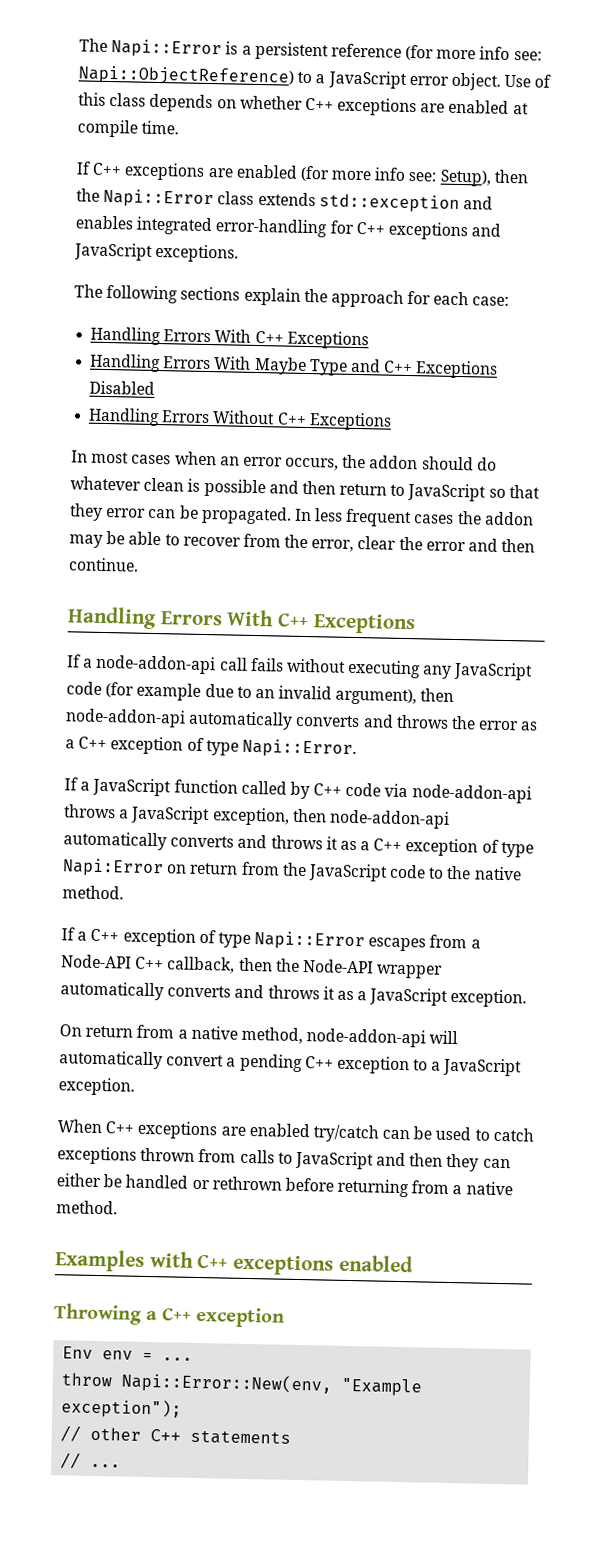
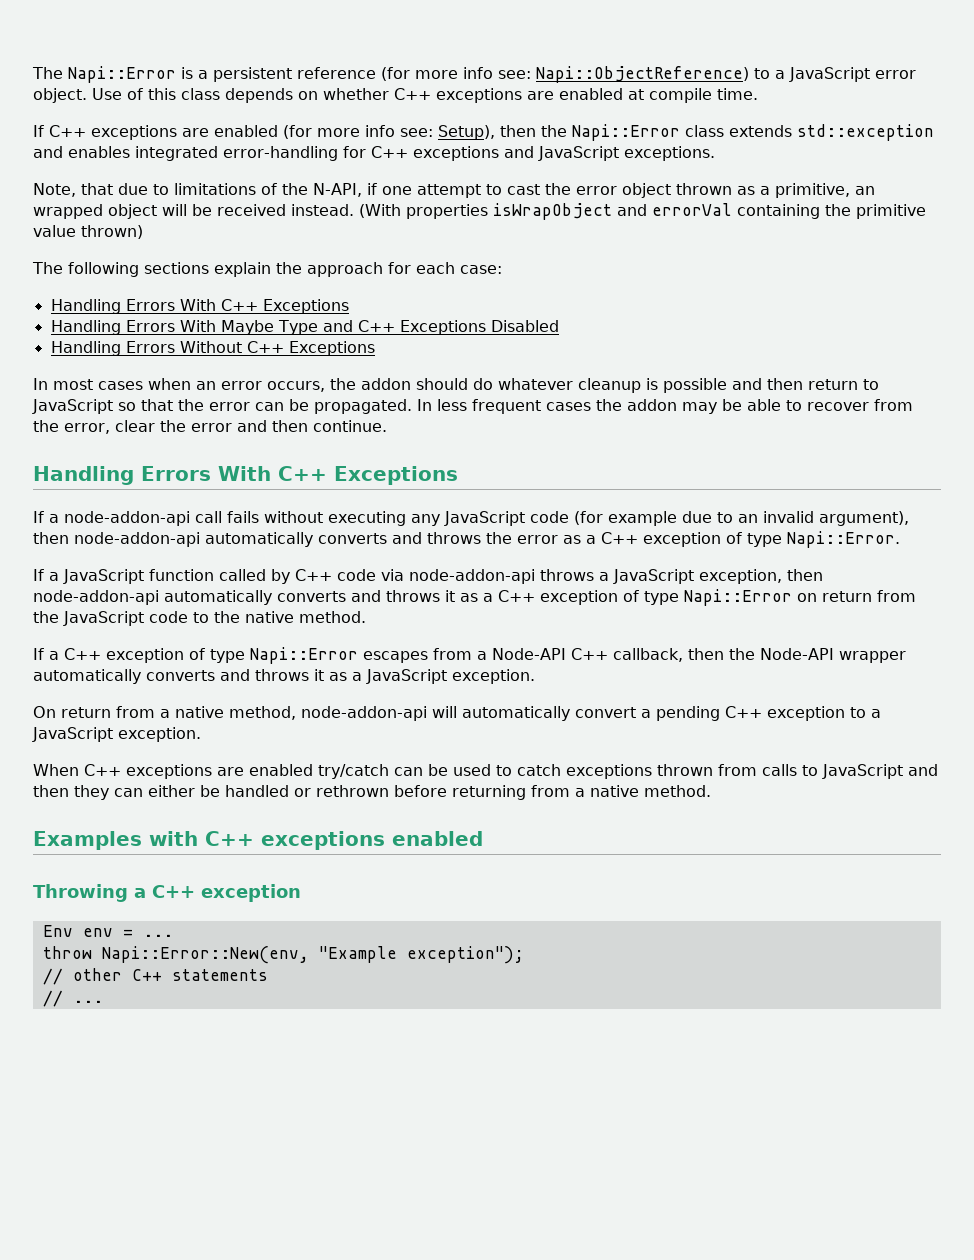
(240, 253) none -> [33,183,875,198] [33,203,926,220] [33,225,143,239] // Note, that due to limitations of the N-API, if one attempt to cast the error object thrown as a primitive, an wrapped object will be received instead. (With properties isWrapObject and errorVal containing the primitive value thrown)
[143,477,185,492] clean -> [578,378,641,393] cleanup
[69,503,103,521] they -> [178,399,204,411] the
[62,858,164,878] Napi:Error -> [684,589,792,606] Napi::Error

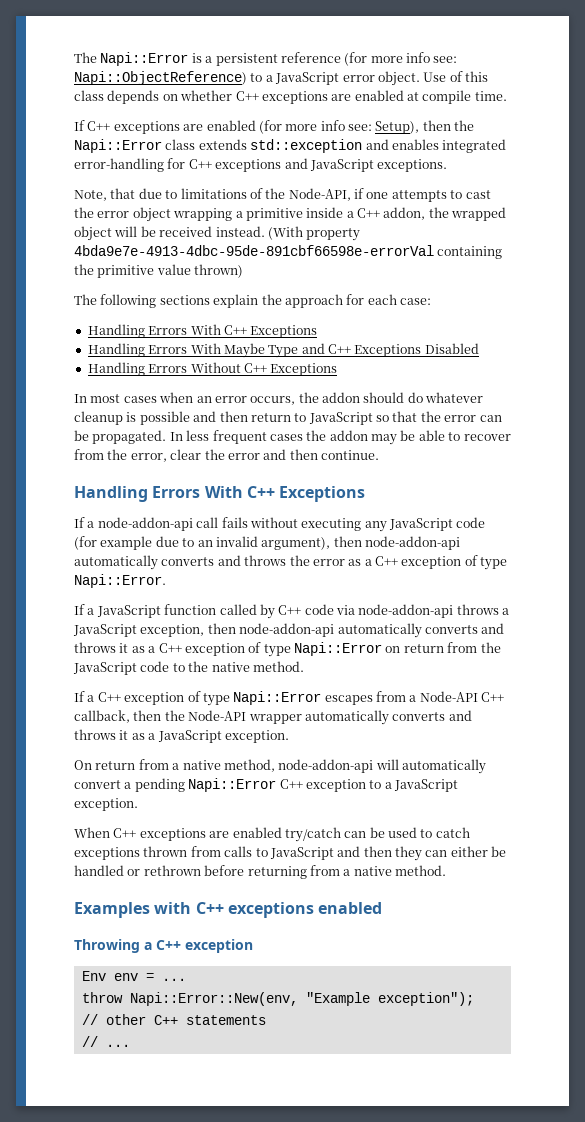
[313,183,362,197] N-API, -> [288,188,351,201] Node-API,
[417,184,481,198] attempt -> [391,190,447,202] attempts
[676,183,875,198] thrown as a primitive, an -> [173,207,449,221] wrapping a primitive inside a C++ addon, the
[406,203,732,220] properties isWrapObject and errorVal -> [306,228,361,241] [74,245,434,256] property 4bda9e7e-4913-4dbc-95de-891cbf66598e-errorVal
(720, 713) none -> [188,778,277,792] Napi::Error

